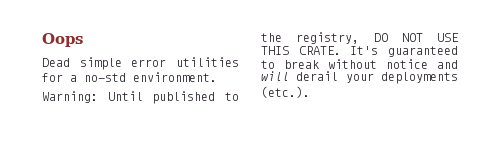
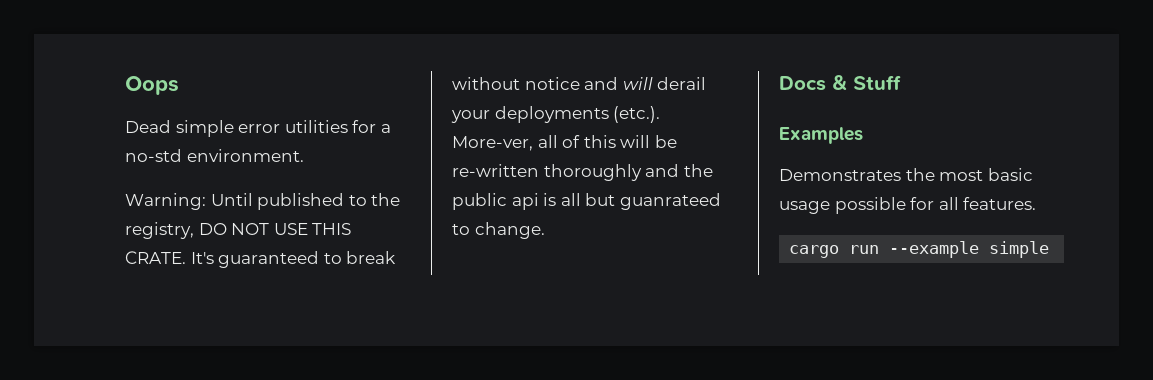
(310, 92) none -> [452,135,677,151] [452,164,713,181] [452,193,721,210] [452,222,545,239] [779,75,901,91] [779,127,863,144] [779,168,1033,181] [779,197,1037,214] [789,241,1050,258] More-ver, all of this will be re-written thoroughly and the public api is all but guanrateed to change. // Docs & Stuff // Examples // Demonstrates the most basic usage possible for all features. // cargo run --example simple

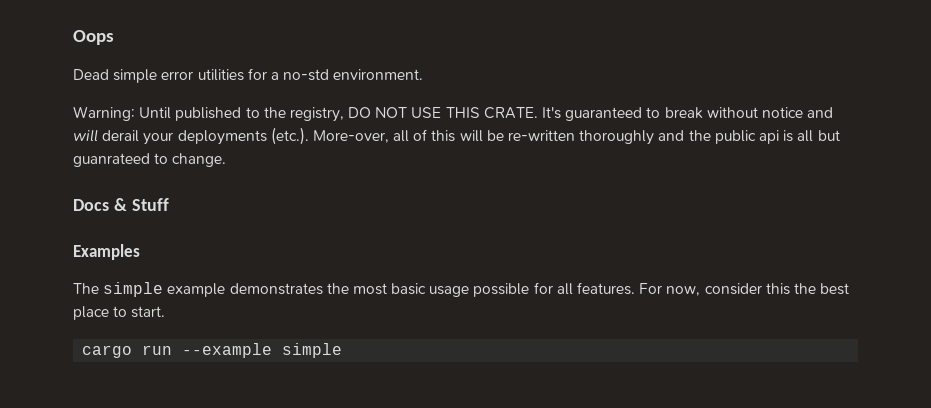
[452,136,533,151] More-ver, -> [312,130,389,143] More-over,
[779,169,901,181] Demonstrates -> [73,282,323,297] The simple example demonstrates
(1037, 203) none -> [639,283,850,296] [73,306,166,320] For now, consider this the best place to start.

